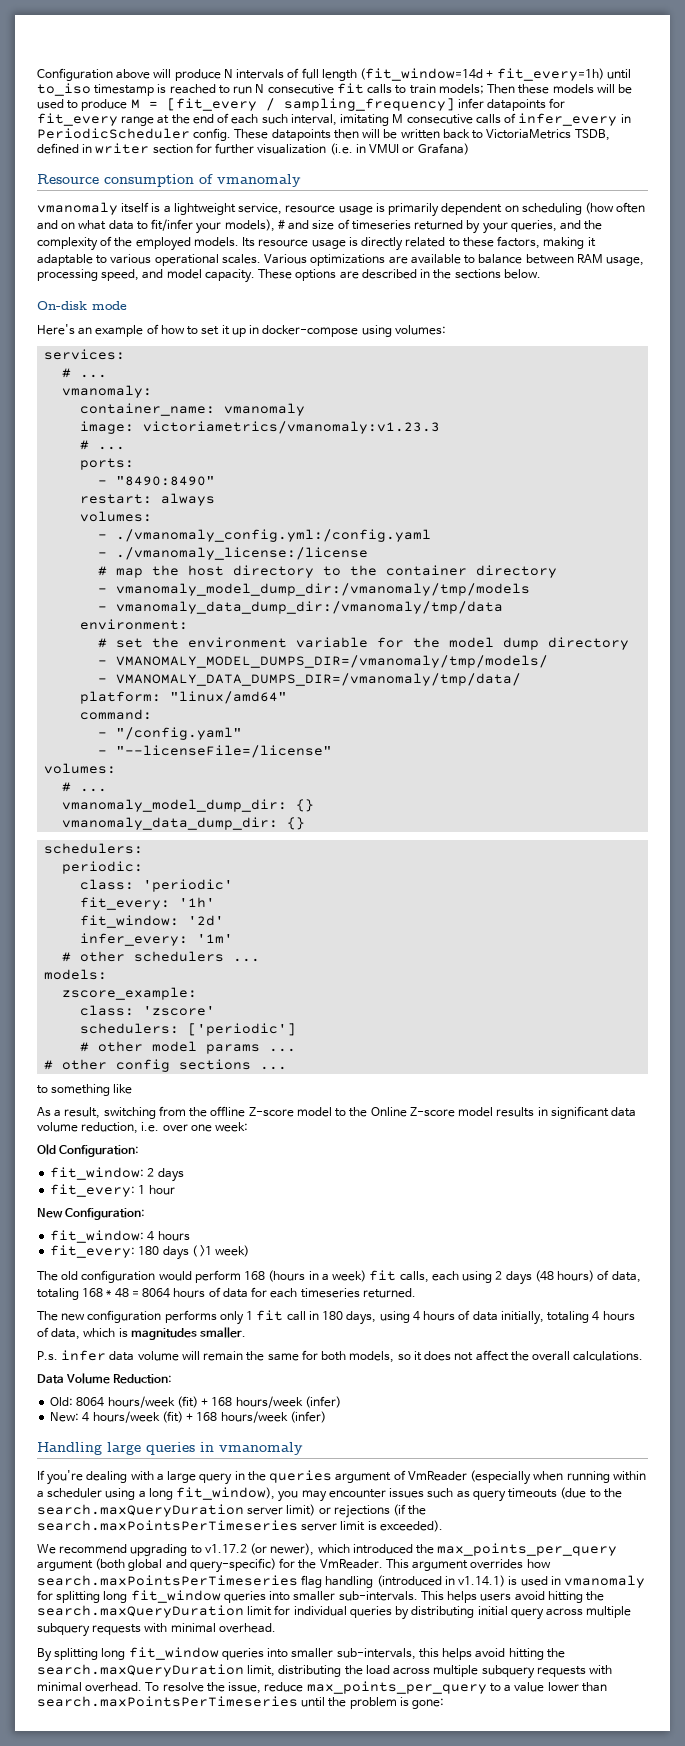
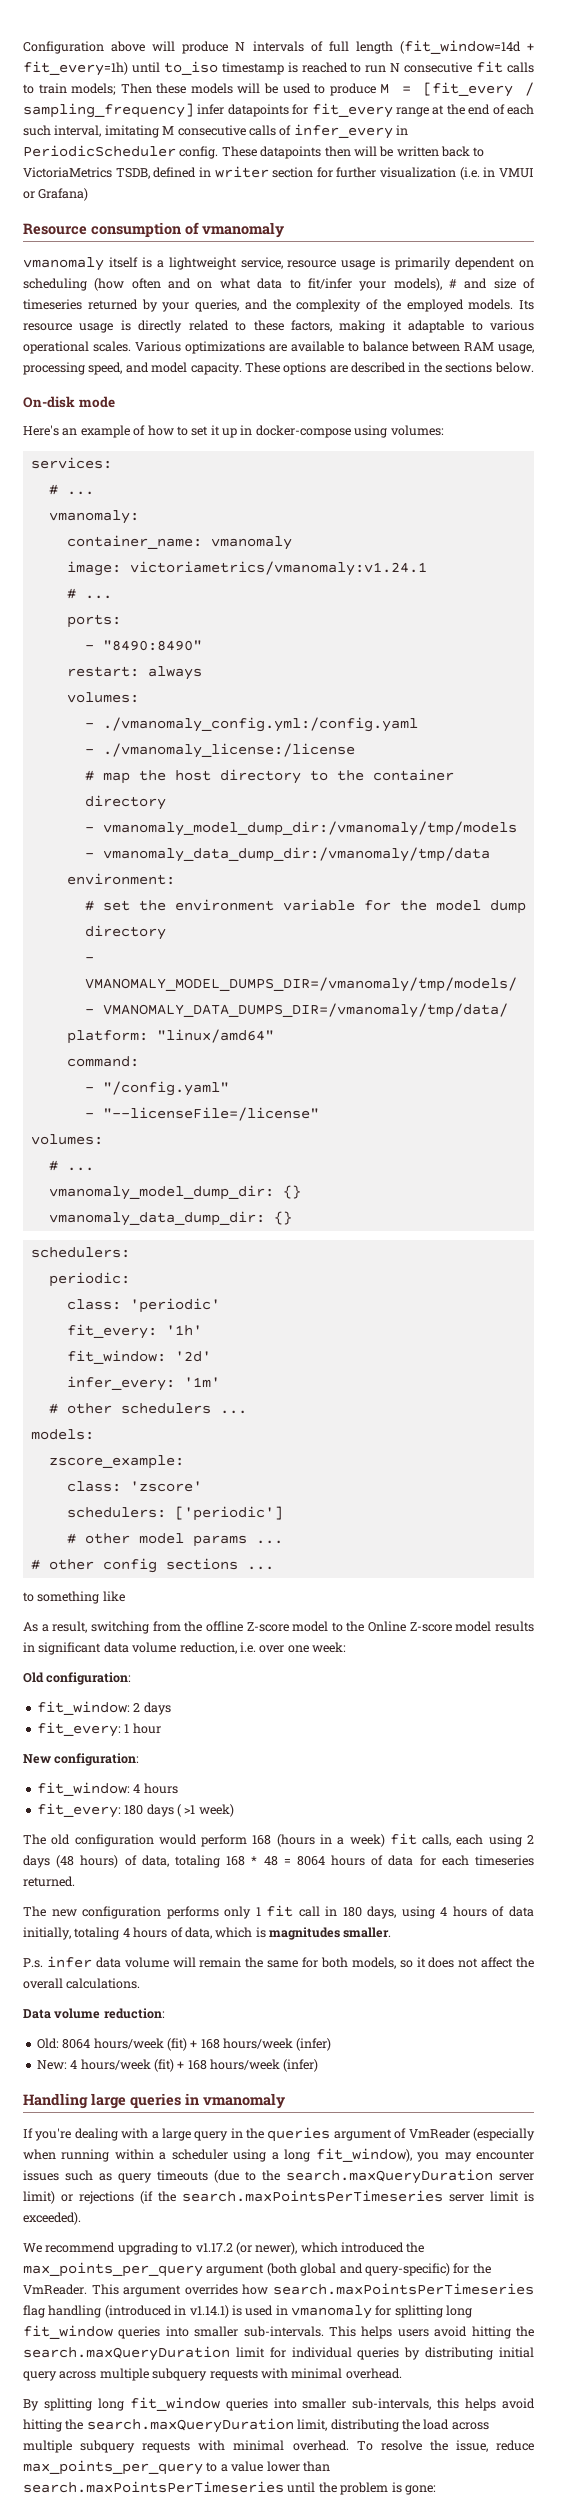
[143,421,441,434] victoriametrics/vmanomaly:v1.23.3 -> [129,561,427,576] victoriametrics/vmanomaly:v1.24.1
[59,1145,140,1157] Configuration: -> [46,1672,132,1685] configuration:
[65,1208,146,1220] Configuration: -> [54,1753,140,1766] configuration:
[66,1373,173,1384] Volume Reduction: -> [54,2008,165,2019] volume reduction:

